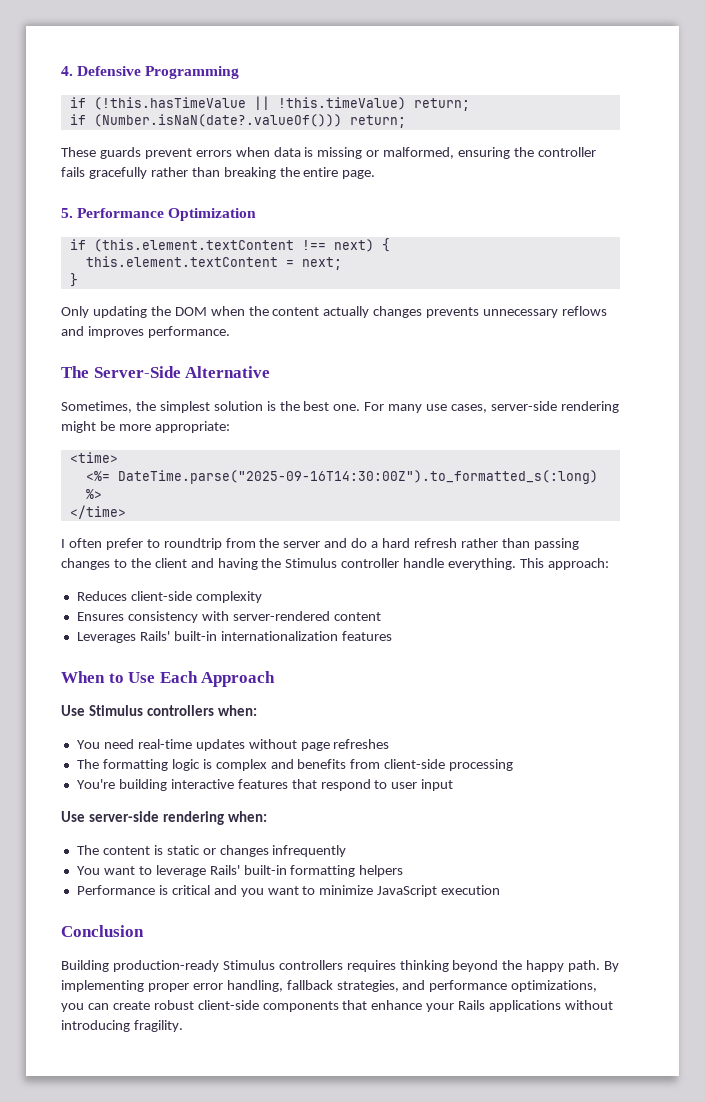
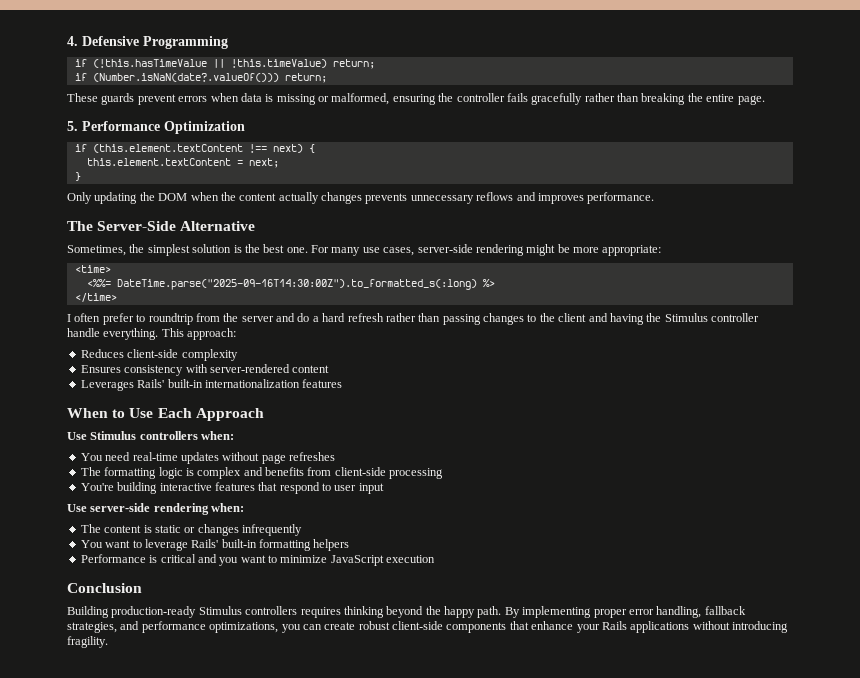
[85,471,110,481] <%= -> [86,279,111,287] <%%=

